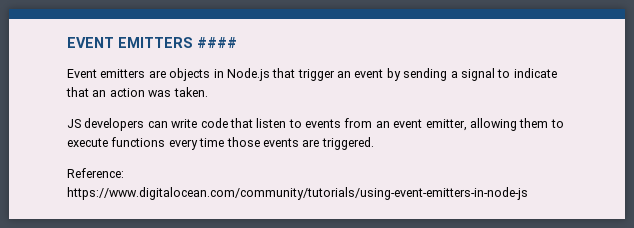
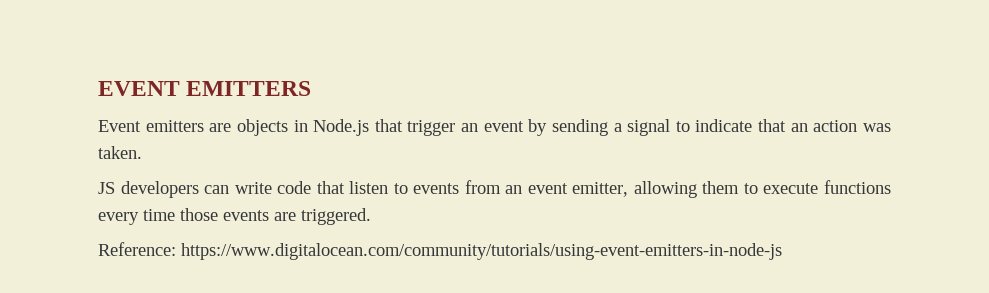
[197,37,237,48] #### -> (312, 88) none

